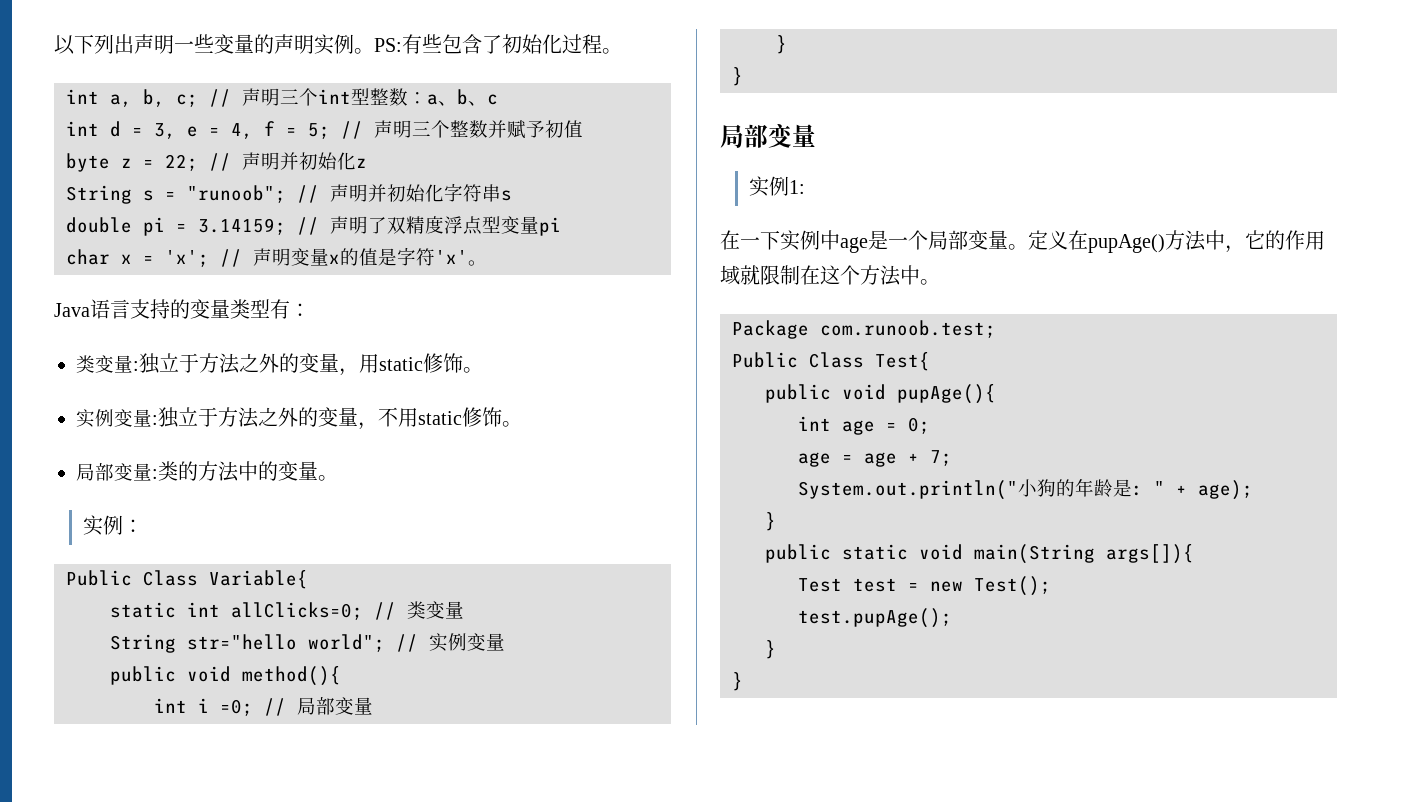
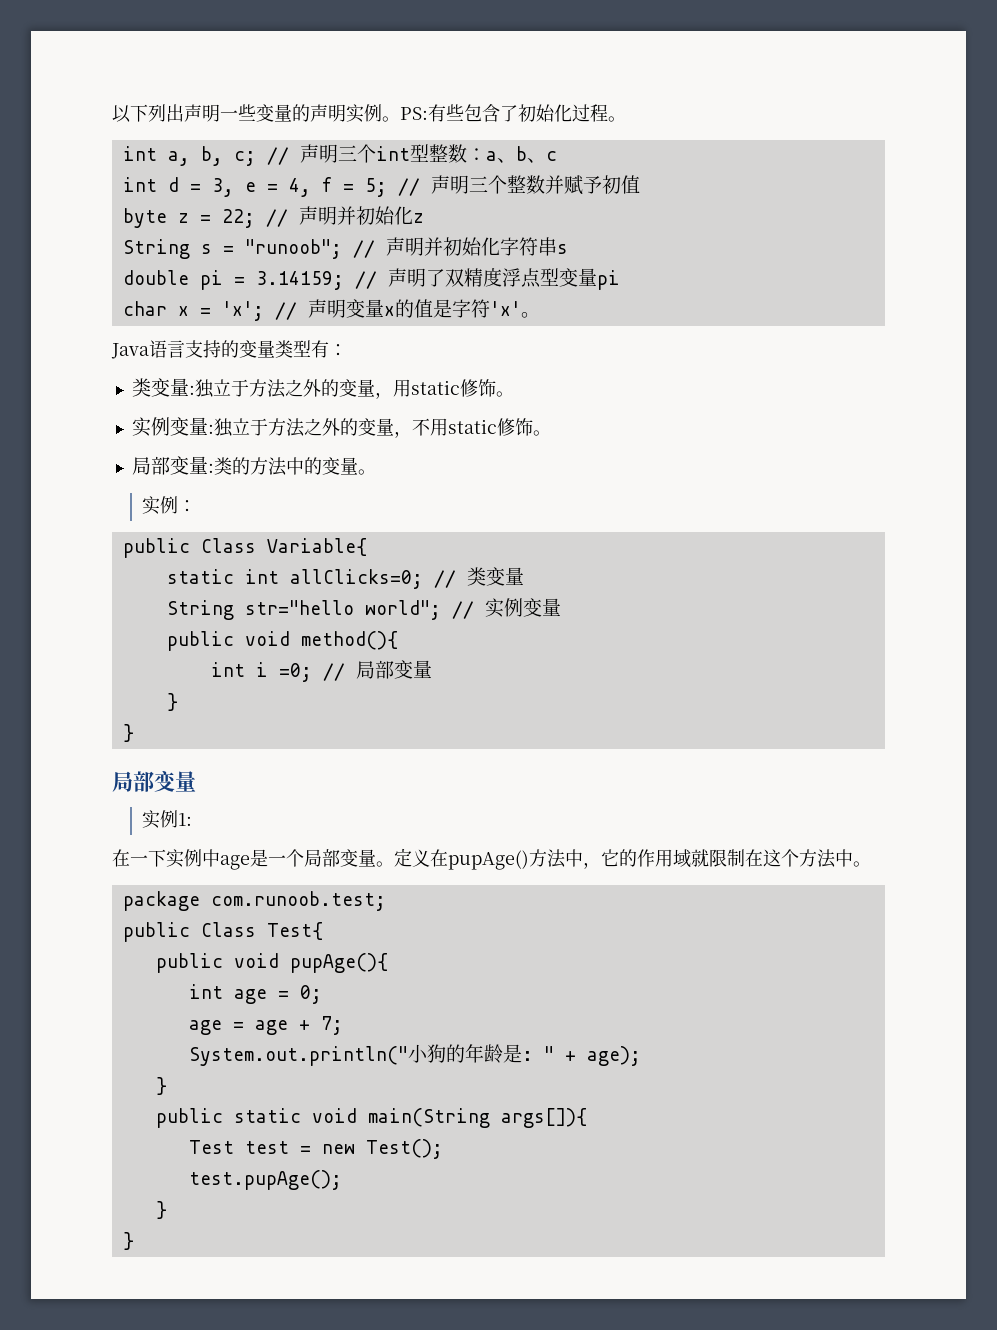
[66,570,132,586] Public -> [122,538,190,558] public
[732,320,809,339] Package -> [122,891,200,911] package
[732,352,798,368] Public -> [122,922,190,942] public

